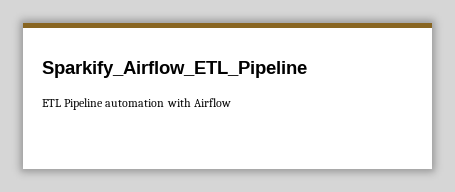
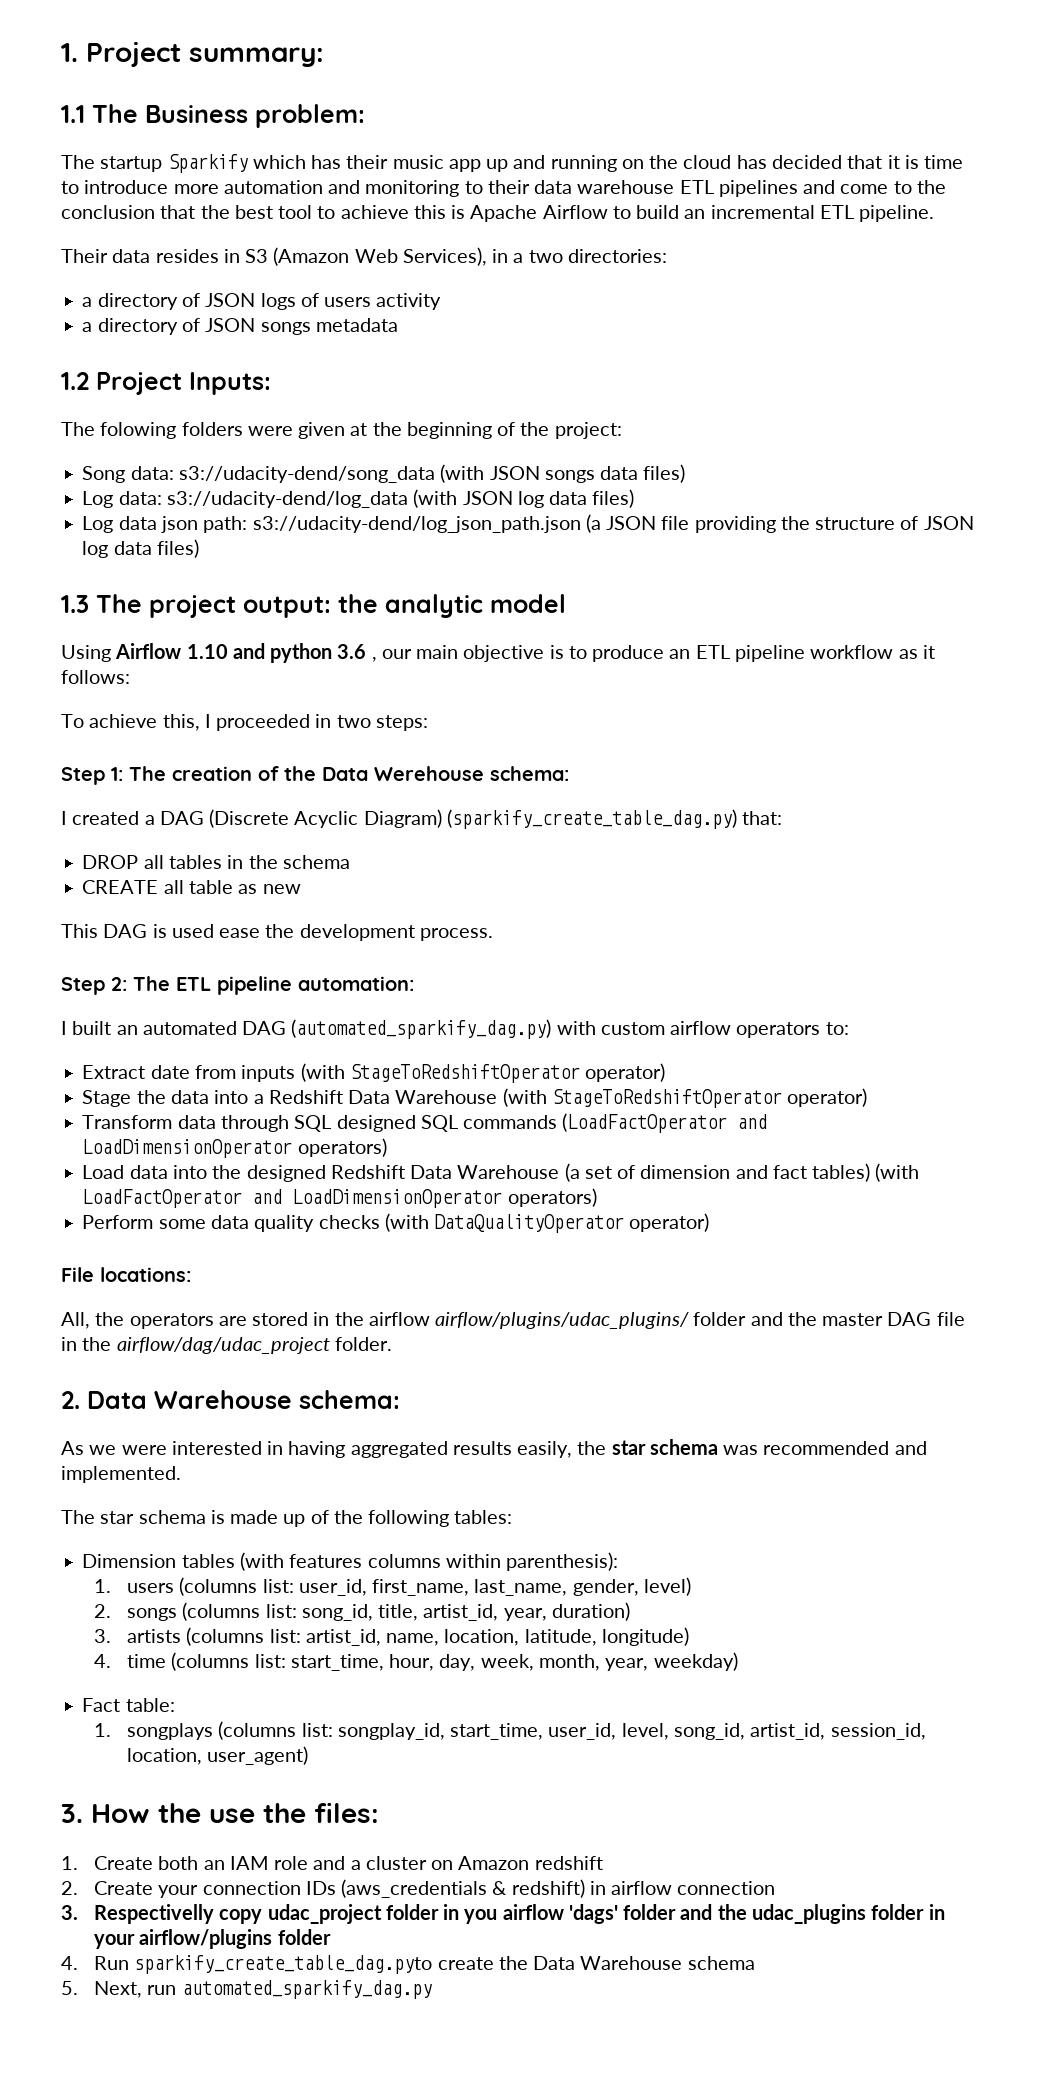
[42,61,307,78] [42,98,231,110] Sparkify_Airflow_ETL_Pipeline // ETL Pipeline automation with Airflow -> [61,41,324,67] [61,104,365,128] [61,154,964,173] [61,180,946,197] [61,205,935,222] [61,247,667,266] [82,293,442,310] [82,318,398,335] [61,372,271,395] [61,422,622,439] [82,464,686,483] [82,489,635,508] [82,514,974,533] [82,539,199,558] [61,594,566,618] [61,643,935,663] [61,670,130,684] [61,714,428,731] [61,766,569,785] [61,809,783,829] [82,855,350,869] [82,880,301,894] [61,924,493,941] [61,976,414,995] [61,1019,849,1039] [82,1063,666,1083] [82,1088,868,1108] [82,1113,768,1133] [82,1138,387,1158] [82,1163,920,1182] [82,1188,597,1208] [82,1213,710,1233] [61,1267,191,1282] [61,1312,965,1329] [61,1337,392,1354] [61,1390,400,1409] [61,1439,927,1458] [61,1466,181,1483] [61,1510,513,1527] [82,1552,619,1571] [94,1577,692,1596] [94,1602,631,1621] [94,1627,690,1646] [94,1652,738,1671] [82,1698,175,1712] [94,1721,926,1740] [127,1746,309,1765] [61,1802,379,1823] [61,1856,603,1870] [61,1879,776,1898] [61,1904,945,1924] [94,1929,331,1949] [61,1955,755,1974] [61,1980,432,1999] 1. Project summary: // 1.1 The Business problem: // The startup Sparkify which has their music app up and running on the cloud has decided that it is time to introduce more automation and monitoring to their data warehouse ETL pipelines and come to the conclusion that the best tool to achieve this is Apache Airflow to build an incremental ETL pipeline. // Their data resides in S3 (Amazon Web Services), in a two directories: // a directory of JSON logs of users activity // a directory of JSON songs metadata // 1.2 Project Inputs: // The folowing folders were given at the beginning of the project: // Song data: s3://udacity-dend/song_data (with JSON songs data files) // Log data: s3://udacity-dend/log_data (with JSON log data files) // Log data json path: s3://udacity-dend/log_json_path.json (a JSON file providing the structure of JSON log data files) // 1.3 The project output: the analytic model // Using Airflow 1.10 and python 3.6 , our main objective is to produce an ETL pipeline workflow as it follows: // To achieve this, I proceeded in two steps: // Step 1: The creation of the Data Werehouse schema: // I created a DAG (Discrete Acyclic Diagram) (sparkify_create_table_dag.py) that: // DROP all tables in the schema // CREATE all table as new // This DAG is used ease the development process. // Step 2: The ETL pipeline automation: // I built an automated DAG (automated_sparkify_dag.py) with custom airflow operators to: // Extract date from inputs (with StageToRedshiftOperator operator) // Stage the data into a Redshift Data Warehouse (with StageToRedshiftOperator operator) // Transform data through SQL designed SQL commands (LoadFactOperator and LoadDimensionOperator operators) // Load data into the designed Redshift Data Warehouse (a set of dimension and fact tables) (with LoadFactOperator and LoadDimensionOperator operators) // Perform some data quality checks (with DataQualityOperator operator) // File locations: // All, the operators are stored in the airflow airflow/plugins/udac_plugins/ folder and the master DAG file in the airflow/dag/udac_project folder. // 2. Data Warehouse schema: // As we were interested in having aggregated results easily, the star schema was recommended and implemented. // The star schema is made up of the following tables: // Dimension tables (with features columns within parenthesis): // 1. users (columns list: user_id, first_name, last_name, gender, level) // 2. songs (columns list: song_id, title, artist_id, year, duration) // 3. artists (columns list: artist_id, name, location, latitude, longitude) // 4. time (columns list: start_time, hour, day, week, month, year, weekday) // Fact table: // 1. songplays (columns list: songplay_id, start_time, user_id, level, song_id, artist_id, session_id, location, user_agent) // 3. How the use the files: // 1. Create both an IAM role and a cluster on Amazon redshift // 2. Create your connection IDs (aws_credentials & redshift) in airflow connection // 3. Respectivelly copy udac_project folder in you airflow 'dags' folder and the udac_plugins folder in your airflow/plugins folder // 4. Run sparkify_create_table_dag.pyto create the Data Warehouse schema // 5. Next, run automated_sparkify_dag.py

